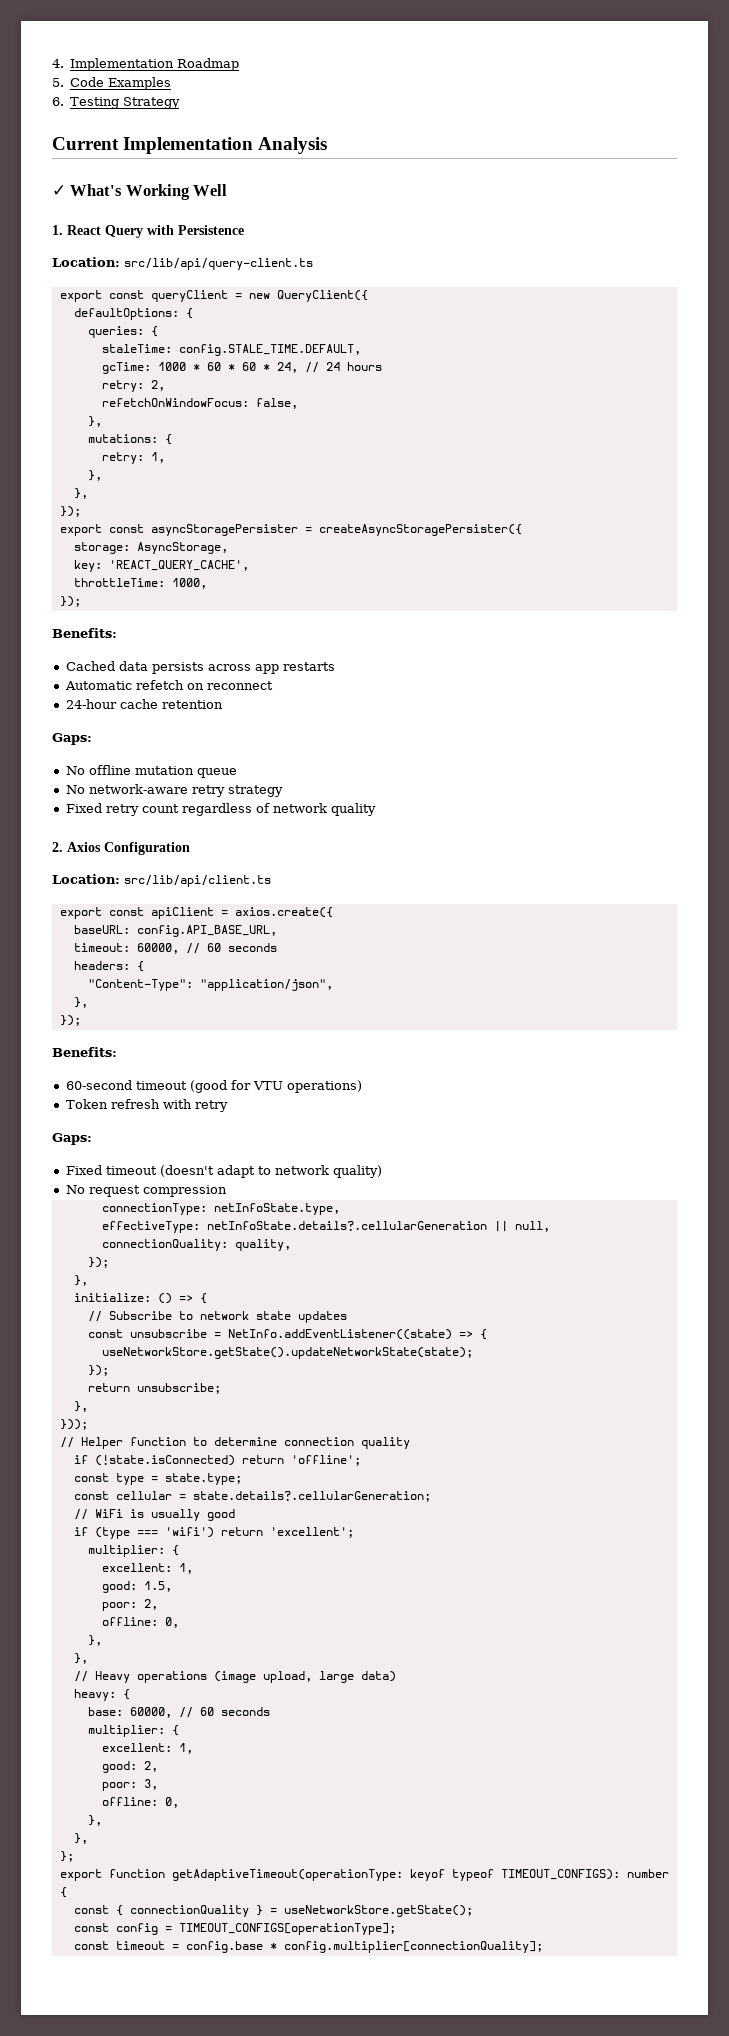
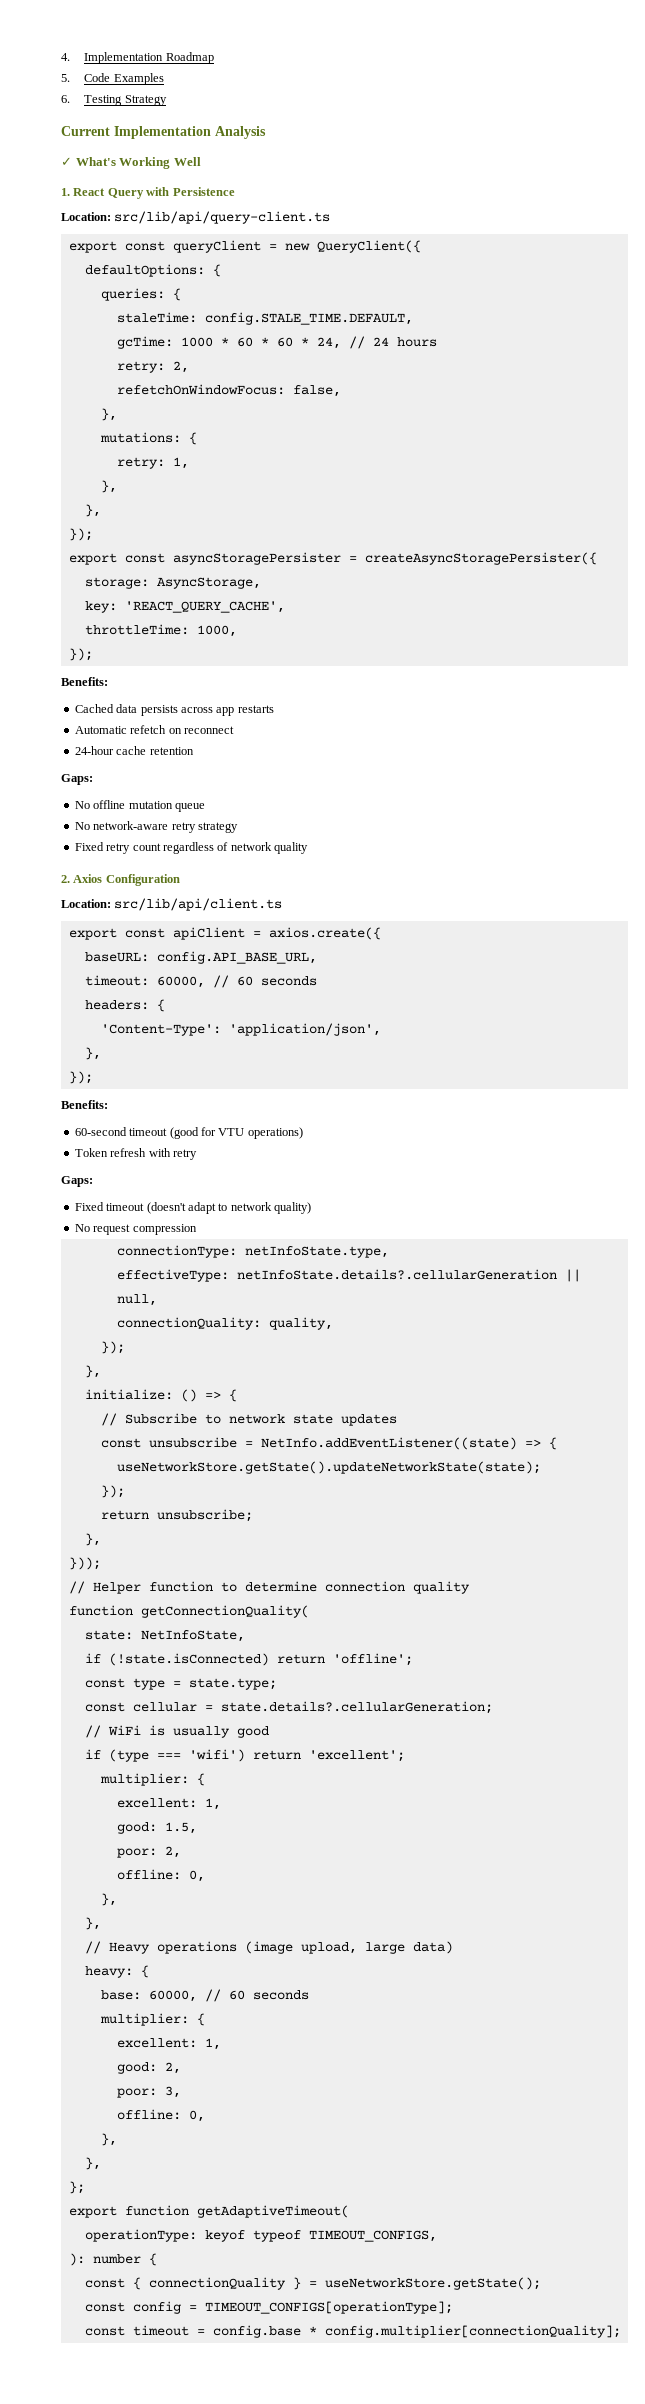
[87,979,333,991] "Content-Type": "application/json", -> [100,1023,381,1036] 'Content-Type': 'application/json',
(410, 1443) none -> [68,1605,309,1618] [84,1630,245,1642] // function getConnectionQuality( // state: NetInfoState,
[171,1869,620,1881] getAdaptiveTimeout(operationType: keyof typeof TIMEOUT_CONFIGS): -> [196,2205,349,2218] [84,2229,437,2242] [68,2253,85,2266] getAdaptiveTimeout( // operationType: keyof typeof TIMEOUT_CONFIGS, // ):

